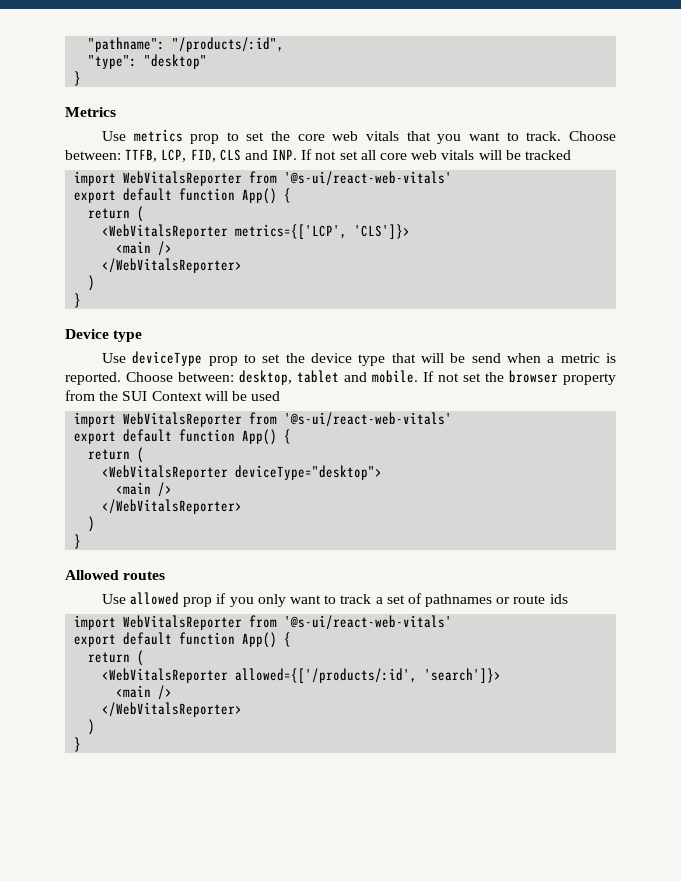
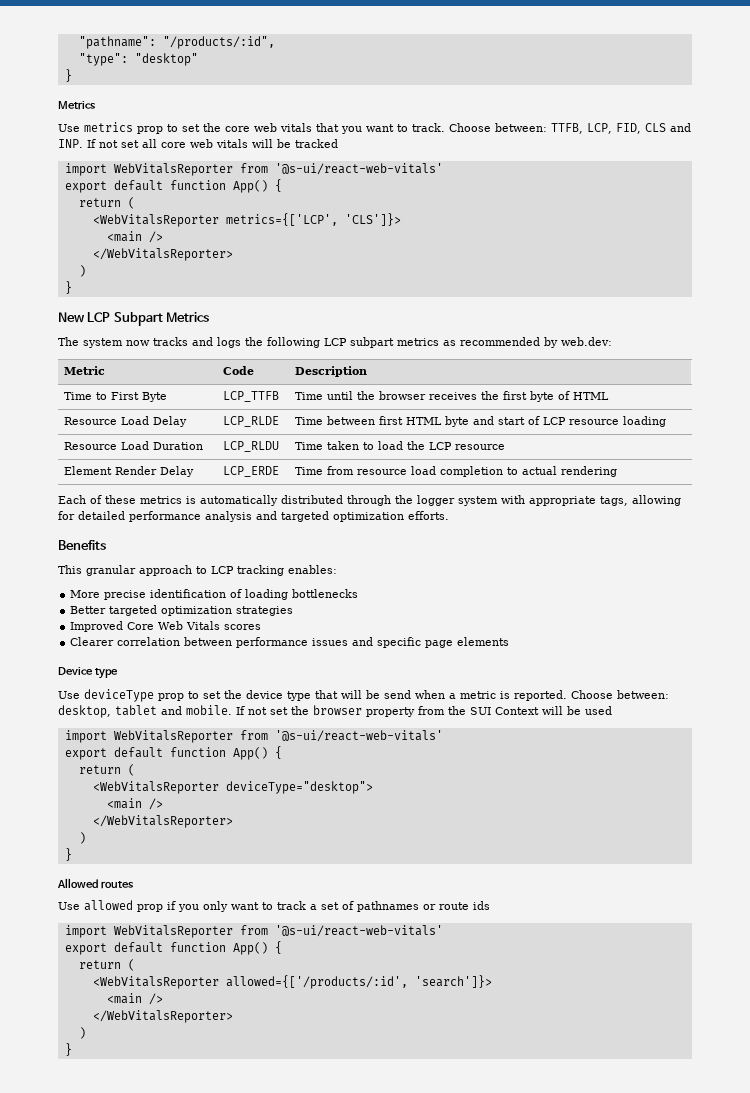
(82, 300) none -> [58,312,210,326] [58,337,612,348] [64,366,106,375] [223,366,255,375] [295,366,368,377] [64,392,168,402] [223,391,280,402] [295,391,610,402] [64,416,188,427] [223,416,280,427] [295,416,667,427] [64,441,204,450] [223,441,280,452] [295,441,506,450] [64,466,195,477] [223,466,280,477] [295,466,618,477] [58,495,681,506] [58,511,449,522] [58,540,106,550] [58,565,337,576] [70,589,359,600] [70,605,294,616] [70,621,262,632] [70,637,510,648] // New LCP Subpart Metrics // The system now tracks and logs the following LCP subpart metrics as recommended by web.dev: // Metric | Code | Description // Time to First Byte | LCP_TTFB | Time until the browser receives the first byte of HTML // Resource Load Delay | LCP_RLDE | Time between first HTML byte and start of LCP resource loading // Resource Load Duration | LCP_RLDU | Time taken to load the LCP resource // Element Render Delay | LCP_ERDE | Time from resource load completion to actual rendering // Each of these metrics is automatically distributed through the logger system with appropriate tags, allowing for detailed performance analysis and targeted optimization efforts. // Benefits // This granular approach to LCP tracking enables: // More precise identification of loading bottlenecks // Better targeted optimization strategies // Improved Core Web Vitals scores // Clearer correlation between performance issues and specific page elements

